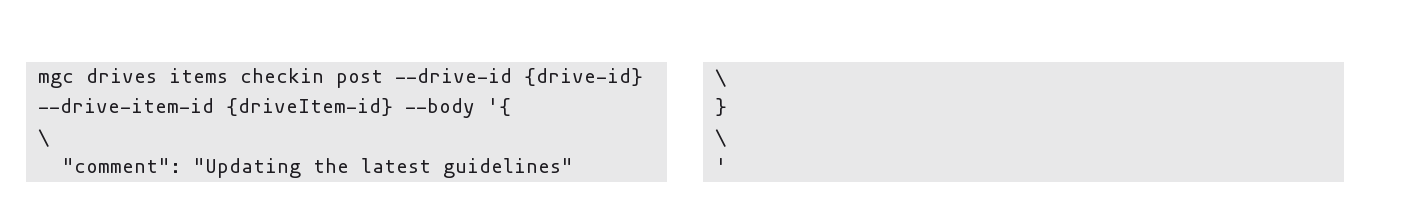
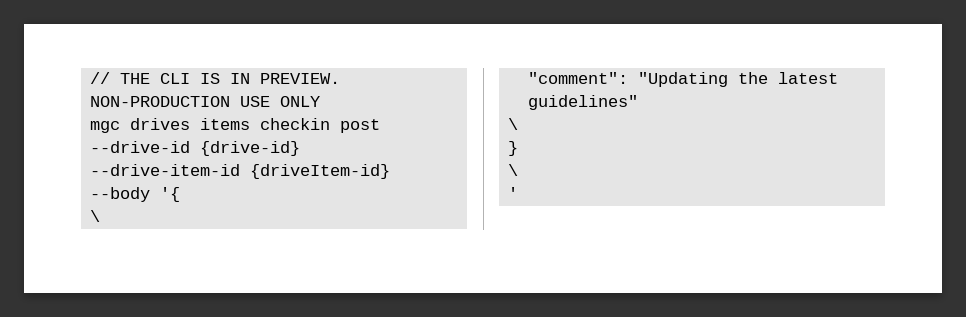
(38, 80) none -> [90,72,341,84] [90,96,321,107] // THE CLI IS IN PREVIEW. NON-PRODUCTION USE ONLY //

